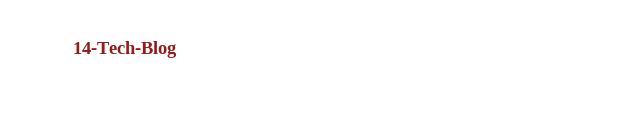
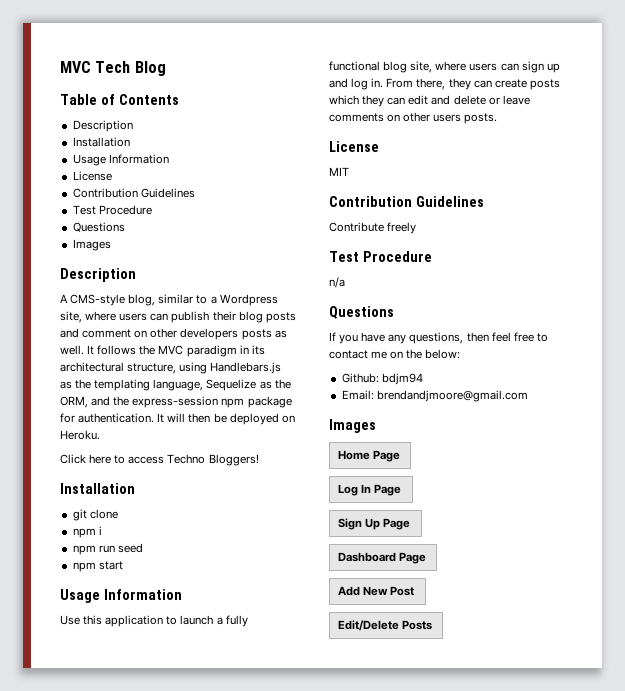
[73,41,177,58] 14-Tech-Blog -> [60,61,166,76] [60,94,179,105] [72,120,133,132] [72,137,130,147] [72,154,169,166] [72,171,112,181] [72,188,195,198] [72,205,152,215] [72,222,125,232] [72,239,111,251] [60,268,136,282] [60,294,278,306] [60,311,296,323] [60,328,287,340] [60,345,265,357] [60,362,282,374] [60,379,291,391] [60,396,292,408] [60,413,295,425] [60,430,100,440] [60,454,259,466] [60,483,135,494] [72,509,118,521] [72,526,102,538] [72,543,143,555] [72,561,123,572] [60,589,182,603] [60,615,248,627] [329,61,560,73] [329,78,560,90] [329,95,530,107] [329,112,498,124] [329,141,379,152] [329,167,349,176] [329,196,484,207] [329,222,417,234] [329,251,432,262] [329,277,345,288] [329,306,394,319] [329,332,548,344] [329,349,461,359] [341,373,423,385] [341,390,528,402] [329,419,376,433] [337,450,401,462] [337,484,402,496] [337,518,411,530] [337,552,427,564] [337,586,415,596] [337,620,433,631] MVC Tech Blog // Table of Contents // Description // Installation // Usage Information // License // Contribution Guidelines // Test Procedure // Questions // Images // Description // A CMS-style blog, similar to a Wordpress site, where users can publish their blog posts and comment on other developers posts as well. It follows the MVC paradigm in its architectural structure, using Handlebars.js as the templating language, Sequelize as the ORM, and the express-session npm package for authentication. It will then be deployed on Heroku. // Click here to access Techno Bloggers! // Installation // git clone // npm i // npm run seed // npm start // Usage Information // Use this application to launch a fully functional blog site, where users can sign up and log in. From there, they can create posts which they can edit and delete or leave comments on other users posts. // License // MIT // Contribution Guidelines // Contribute freely // Test Procedure // n/a // Questions // If you have any questions, then feel free to contact me on the below: // Github: bdjm94 // Email: brendandjmoore@gmail.com // Images // Home Page // Log In Page // Sign Up Page // Dashboard Page // Add New Post // Edit/Delete Posts

